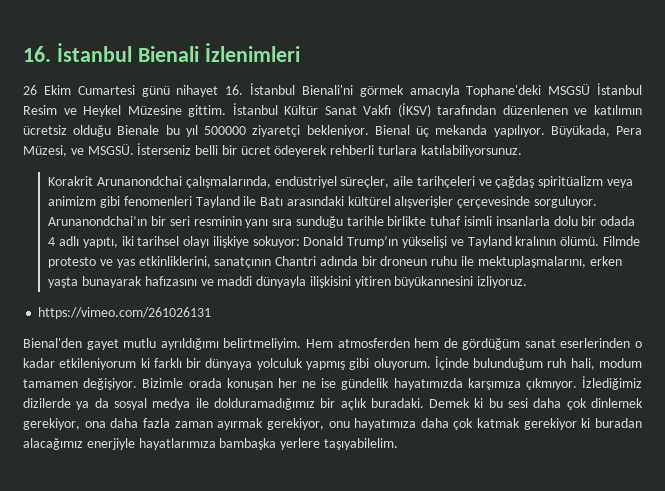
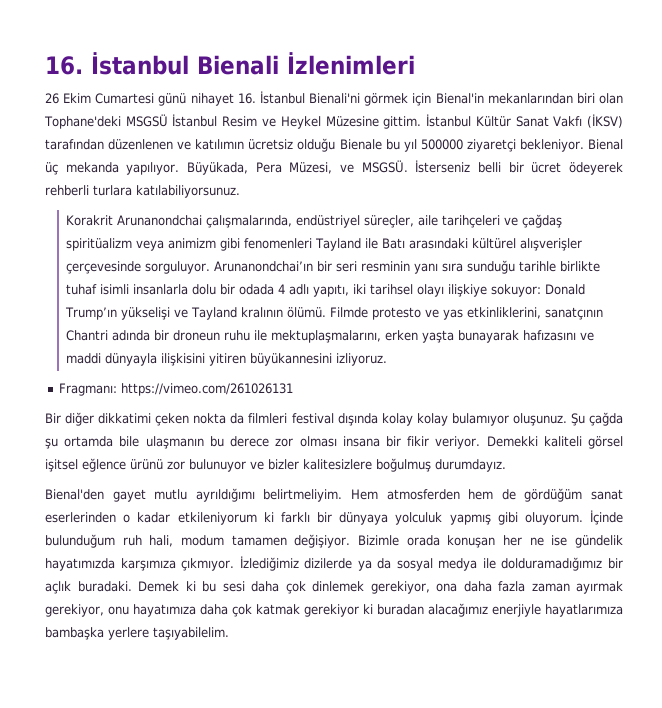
[409,85,460,97] amacıyla -> [412,93,623,106] için Bienal'in mekanlarından biri olan
(528, 282) none -> [59,383,118,396] Fragmanı:
(212, 313) none -> [45,412,623,426] [45,436,623,449] [45,458,506,472] // Bir diğer dikkatimi çeken nokta da filmleri festival dışında kolay kolay bulamıyor oluşunuz. Şu çağda şu ortamda bile ulaşmanın bu derece zor olması insana bir fikir veriyor. Demekki kaliteli görsel işitsel eğlence ürünü zor bulunuyor ve bizler kalitesizlere boğulmuş durumdayız.

